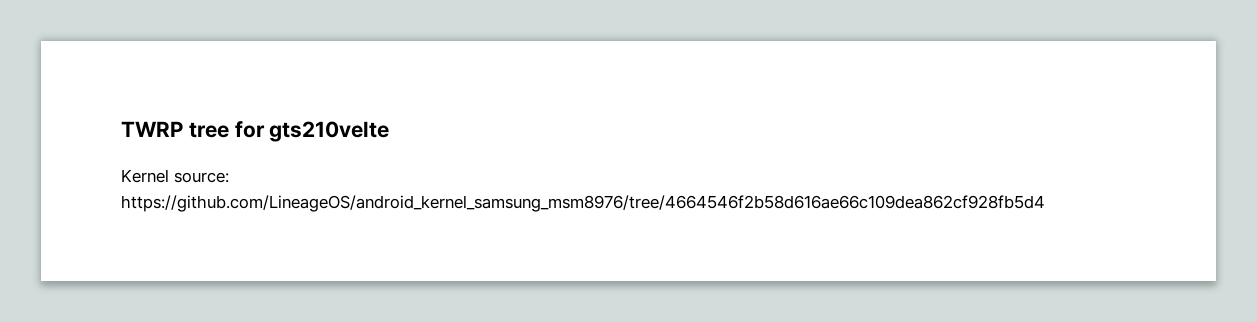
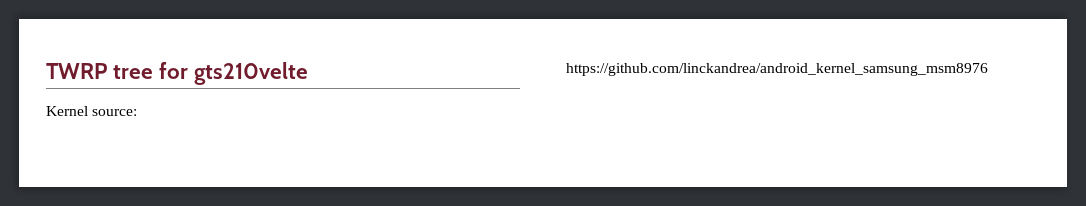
[121,195,1045,212] https://github.com/LineageOS/android_kernel_samsung_msm8976/tree/4664546f2b58d616ae66c109dea862cf928fb5d4 -> [566,63,988,76] https://github.com/linckandrea/android_kernel_samsung_msm8976

